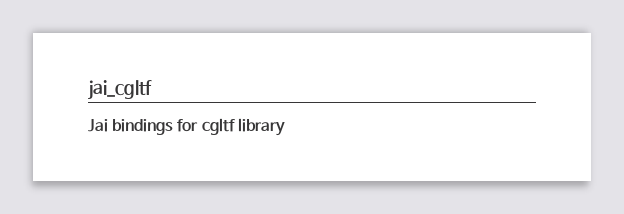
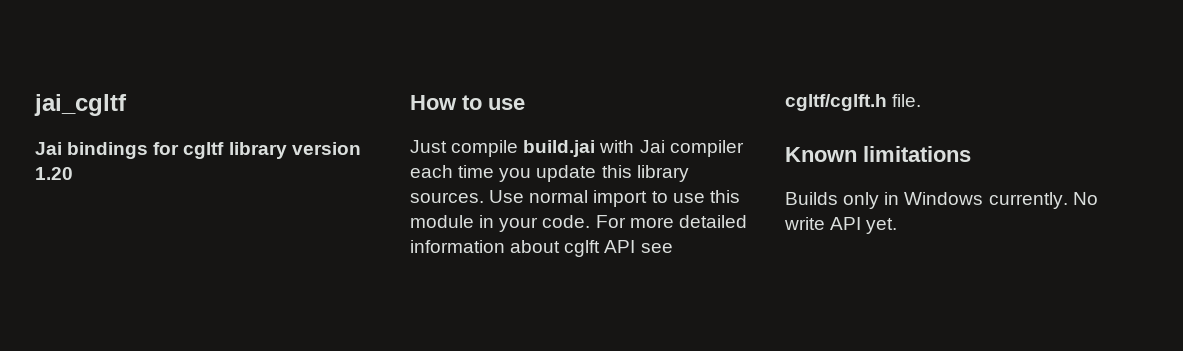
(285, 127) none -> [291,142,361,155] [35,167,73,180] [410,95,525,110] [410,140,744,157] [410,165,689,182] [410,190,740,207] [410,215,747,232] [410,240,673,257] [785,94,922,111] [785,146,971,162] [785,192,1098,209] [784,217,898,234] version 1.20 // How to use // Just compile build.jai with Jai compiler each time you update this library sources. Use normal import to use this module in your code. For more detailed information about cglft API see cgltf/cglft.h file. // Known limitations // Builds only in Windows currently. No write API yet.

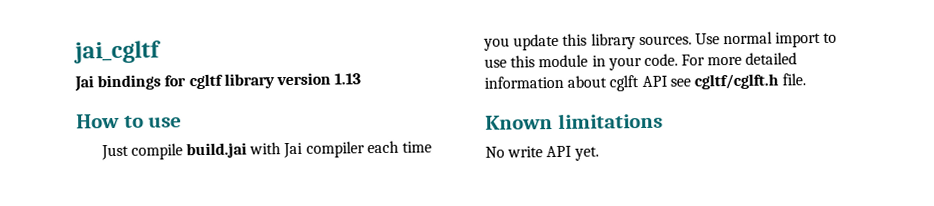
[35,167,73,180] 1.20 -> [334,73,362,85] 1.13
[785,192,1068,209] Builds only in Windows currently. -> (663, 120) none

